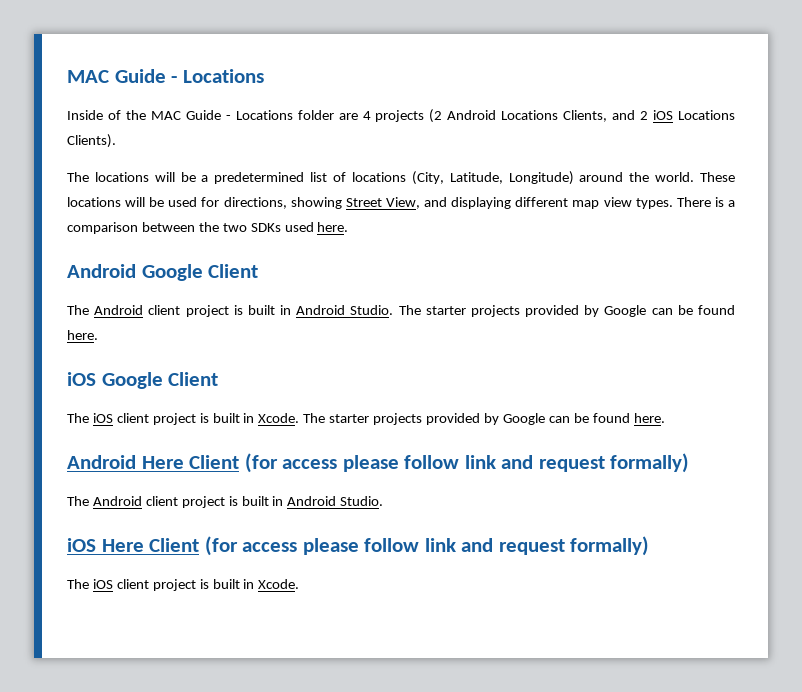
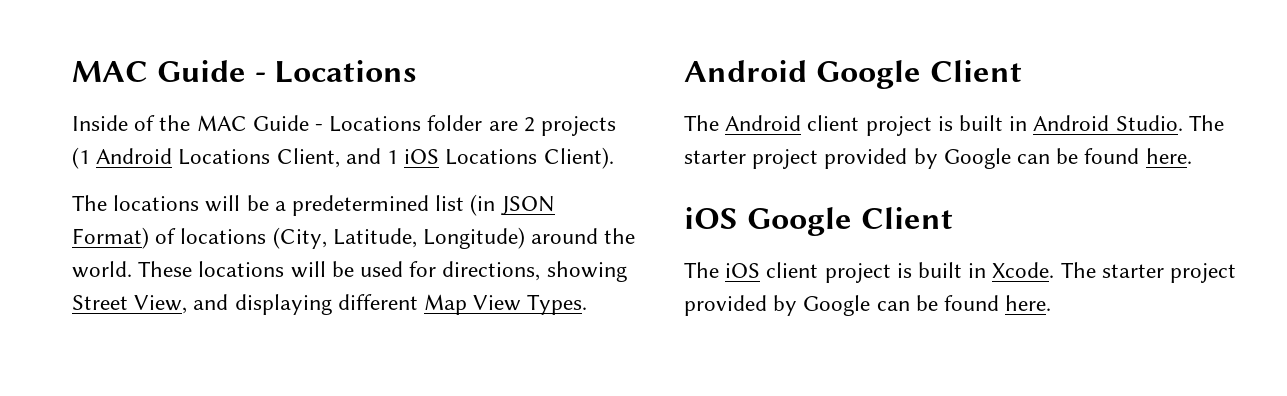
[362,109,649,123] 4 projects (2 Android Locations Clients, and 2 -> [523,116,617,136] [72,147,399,169] 2 projects (1 Android Locations Client, and 1
[67,134,116,148] Clients). -> [543,147,614,169] Client).
(328, 177) none -> [470,194,555,216] [72,227,149,249] (in JSON Format)
[572,197,736,209] [67,222,349,234] map view types. There is a comparison between the two SDKs used here. -> [424,294,588,315] Map View Types.
[470,305,520,317] projects -> [752,149,819,169] project
[373,413,665,425] [67,453,690,473] [67,496,384,508] [67,536,650,556] [67,579,300,591] projects provided by Google can be found here. // Android Here Client (for access please follow link and request formally) // The Android client project is built in Android Studio. // iOS Here Client (for access please follow link and request formally) // The iOS client project is built in Xcode. -> [1170,263,1237,283] [684,295,1052,316] project provided by Google can be found here.

